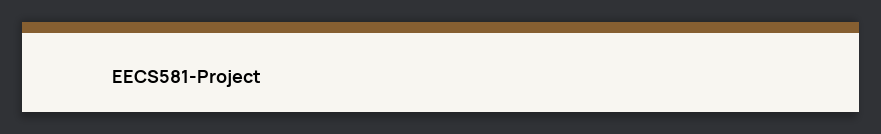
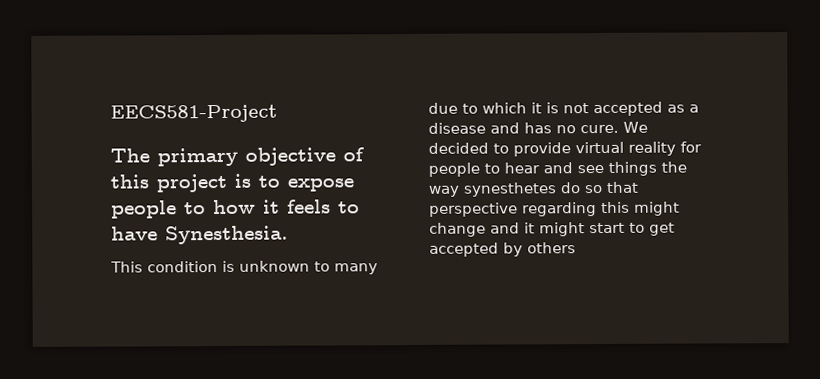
(261, 78) none -> [110,147,365,167] [110,173,355,193] [111,199,360,219] [111,225,288,245] [110,260,378,275] [428,101,699,117] [428,121,648,134] [428,141,702,157] [428,161,687,177] [428,181,639,197] [429,201,680,217] [429,222,675,237] [429,242,576,257] // The primary objective of this project is to expose people to how it feels to have Synesthesia. // This condition is unknown to many due to which it is not accepted as a disease and has no cure. We decided to provide virtual reality for people to hear and see things the way synesthetes do so that perspective regarding this might change and it might start to get accepted by others

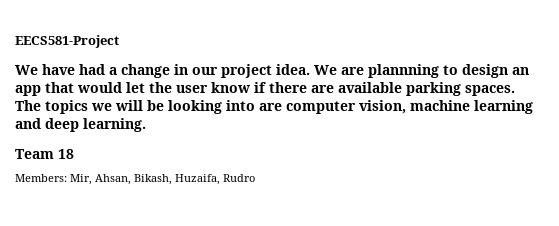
[110,147,365,167] [110,173,355,193] [111,199,360,219] [111,225,288,245] [110,260,378,275] [428,101,699,117] [428,121,648,134] [428,141,702,157] [428,161,687,177] [428,181,639,197] [429,201,680,217] [429,222,675,237] [429,242,576,257] The primary objective of this project is to expose people to how it feels to have Synesthesia. // This condition is unknown to many due to which it is not accepted as a disease and has no cure. We decided to provide virtual reality for people to hear and see things the way synesthetes do so that perspective regarding this might change and it might start to get accepted by others -> [15,64,529,78] [15,82,515,96] [15,100,533,114] [15,118,146,132] [15,149,74,159] [15,174,255,185] We have had a change in our project idea. We are plannning to design an app that would let the user know if there are available parking spaces. The topics we will be looking into are computer vision, machine learning and deep learning. // Team 18 // Members: Mir, Ahsan, Bikash, Huzaifa, Rudro

